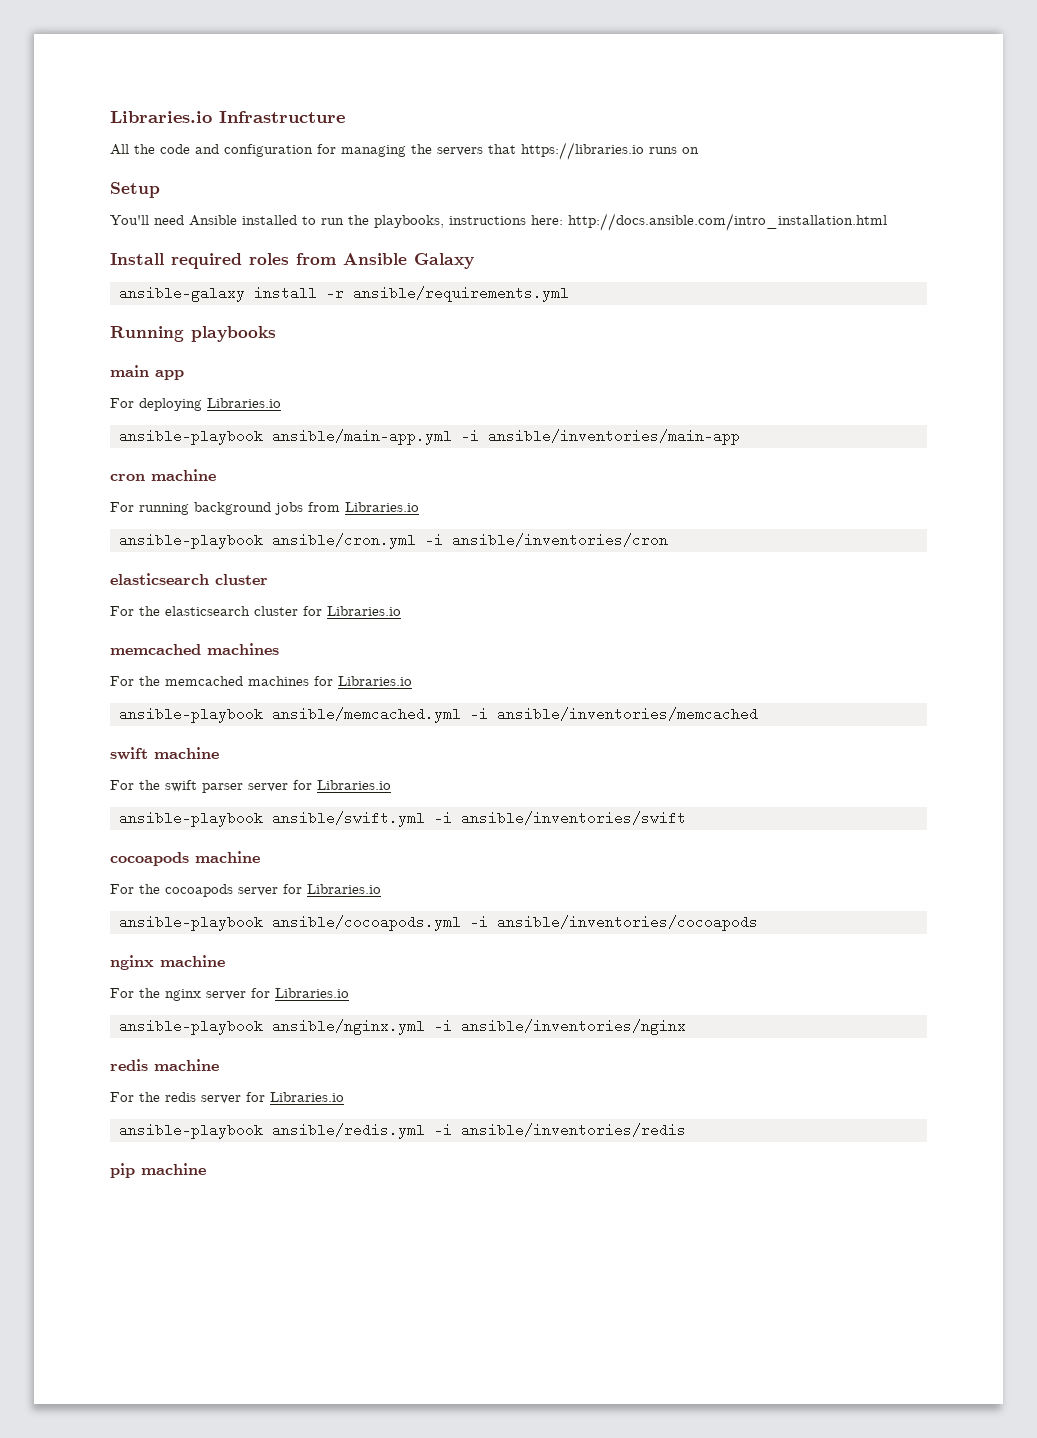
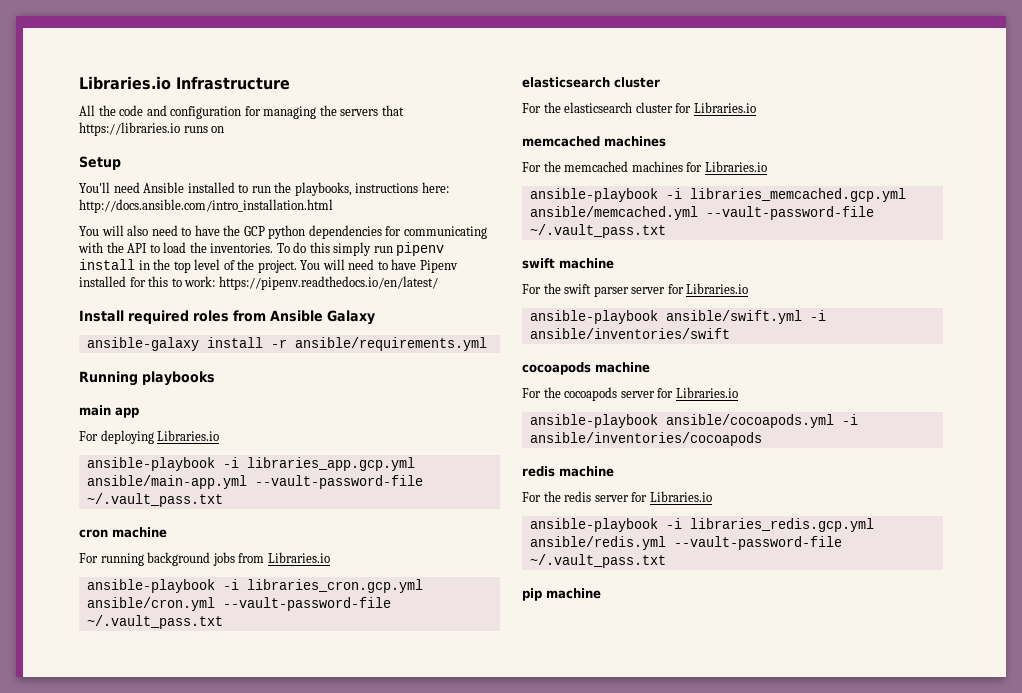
(887, 222) none -> [79,225,487,239] [78,242,445,256] [79,259,458,273] [79,276,438,290] // You will also need to have the GCP python dependencies for communicating with the API to load the inventories. To do this simply run pipenv install in the top level of the project. You will need to have Pipenv installed for this to work: https://pipenv.readthedocs.io/en/latest/
[272,429,740,445] ansible/main-app.yml -i ansible/inventories/main-app -> [222,457,415,471] [86,475,423,489] [86,493,223,507] -i libraries_app.gcp.yml ansible/main-app.yml --vault-password-file ~/.vault_pass.txt
[272,533,668,549] ansible/cron.yml -i ansible/inventories/cron -> [222,579,423,593] [86,597,391,611] [86,615,223,629] -i libraries_cron.gcp.yml ansible/cron.yml --vault-password-file ~/.vault_pass.txt
[272,707,758,723] ansible/memcached.yml -i ansible/inventories/memcached -> [665,188,906,202] [529,206,874,220] [529,224,666,238] -i libraries_memcached.gcp.yml ansible/memcached.yml --vault-password-file ~/.vault_pass.txt
[110,955,225,970] [110,988,349,1001] [119,1019,686,1035] // nginx machine // For the nginx server for Libraries.io // ansible-playbook ansible/nginx.yml -i ansible/inventories/nginx -> (762, 439) none
[272,1123,686,1139] ansible/redis.yml -i ansible/inventories/redis -> [665,518,874,532] [529,536,842,550] [529,554,666,568] -i libraries_redis.gcp.yml ansible/redis.yml --vault-password-file ~/.vault_pass.txt

